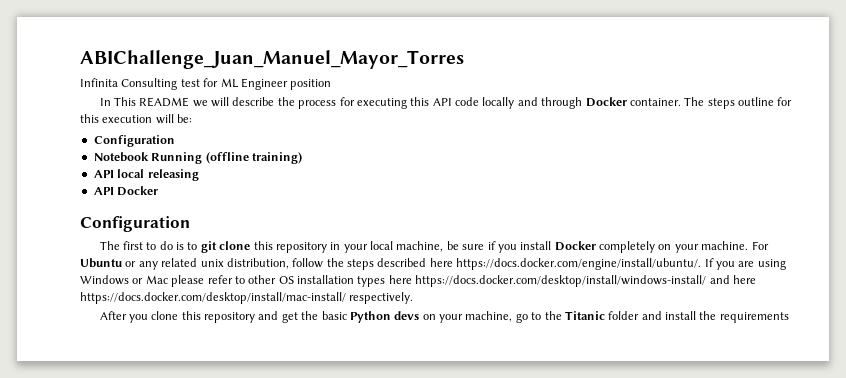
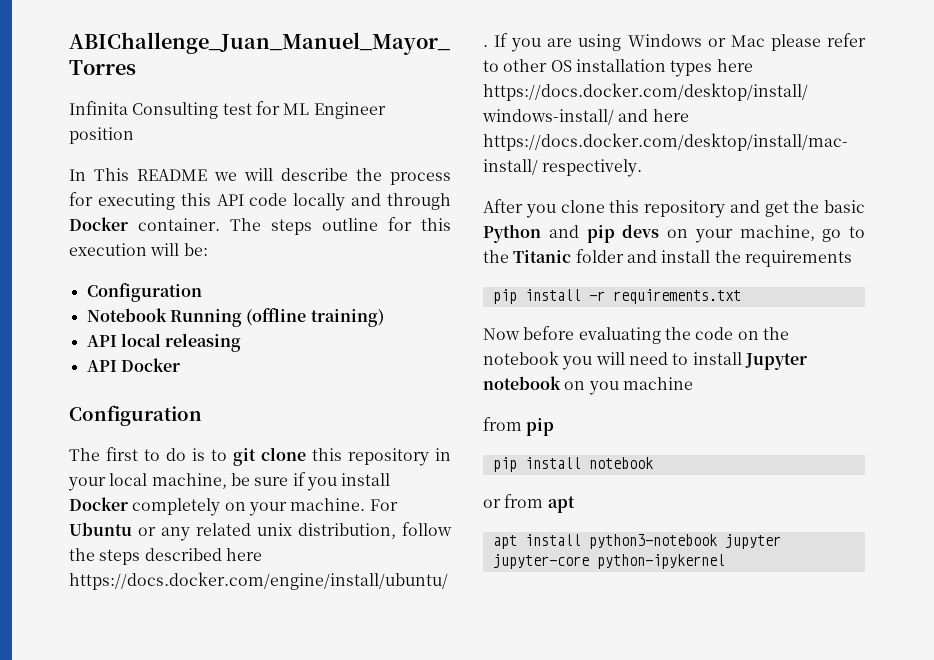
(391, 317) none -> [548,225,615,243] and pip
(789, 317) none -> [492,289,741,304] [483,326,789,344] [483,351,807,370] [483,376,693,395] [483,417,555,436] [492,457,653,472] [483,494,575,513] [492,534,781,549] [492,554,725,569] // pip install -r requirements.txt // Now before evaluating the code on the notebook you will need to install Jupyter notebook on you machine // from pip // pip install notebook // or from apt // apt install python3-notebook jupyter jupyter-core python-ipykernel

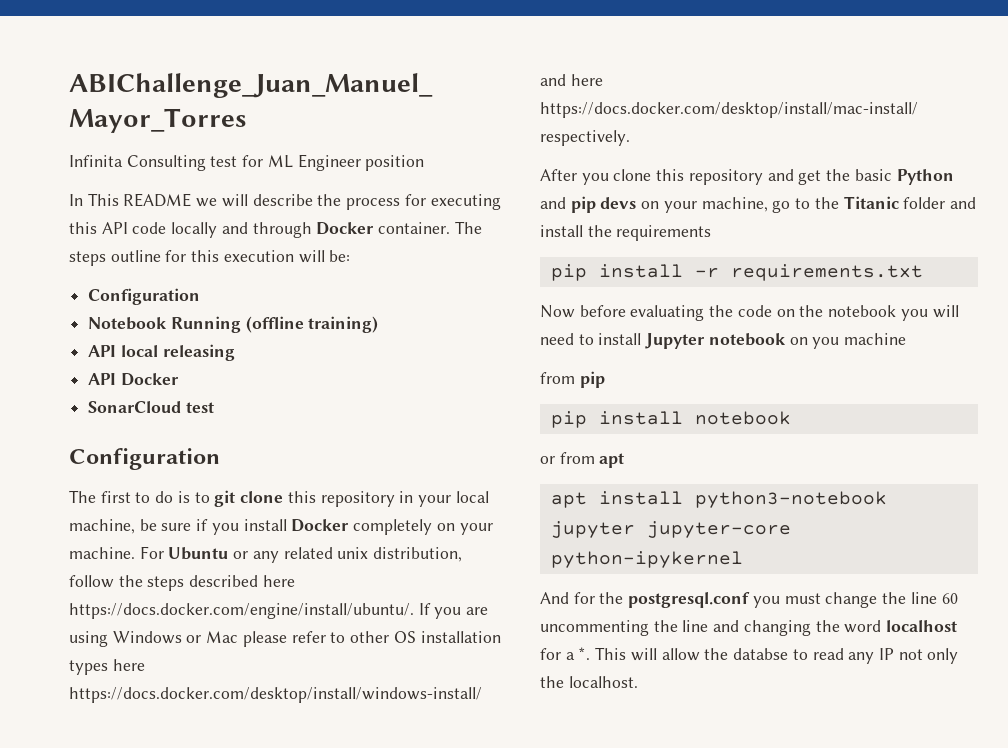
(180, 365) none -> [88,401,214,413] // SonarCloud test
(725, 561) none -> [540,592,958,608] [540,620,958,636] [540,647,959,664] [540,676,638,688] // And for the postgresql.conf you must change the line 60 uncommenting the line and changing the word localhost for a *. This will allow the databse to read any IP not only the localhost.

